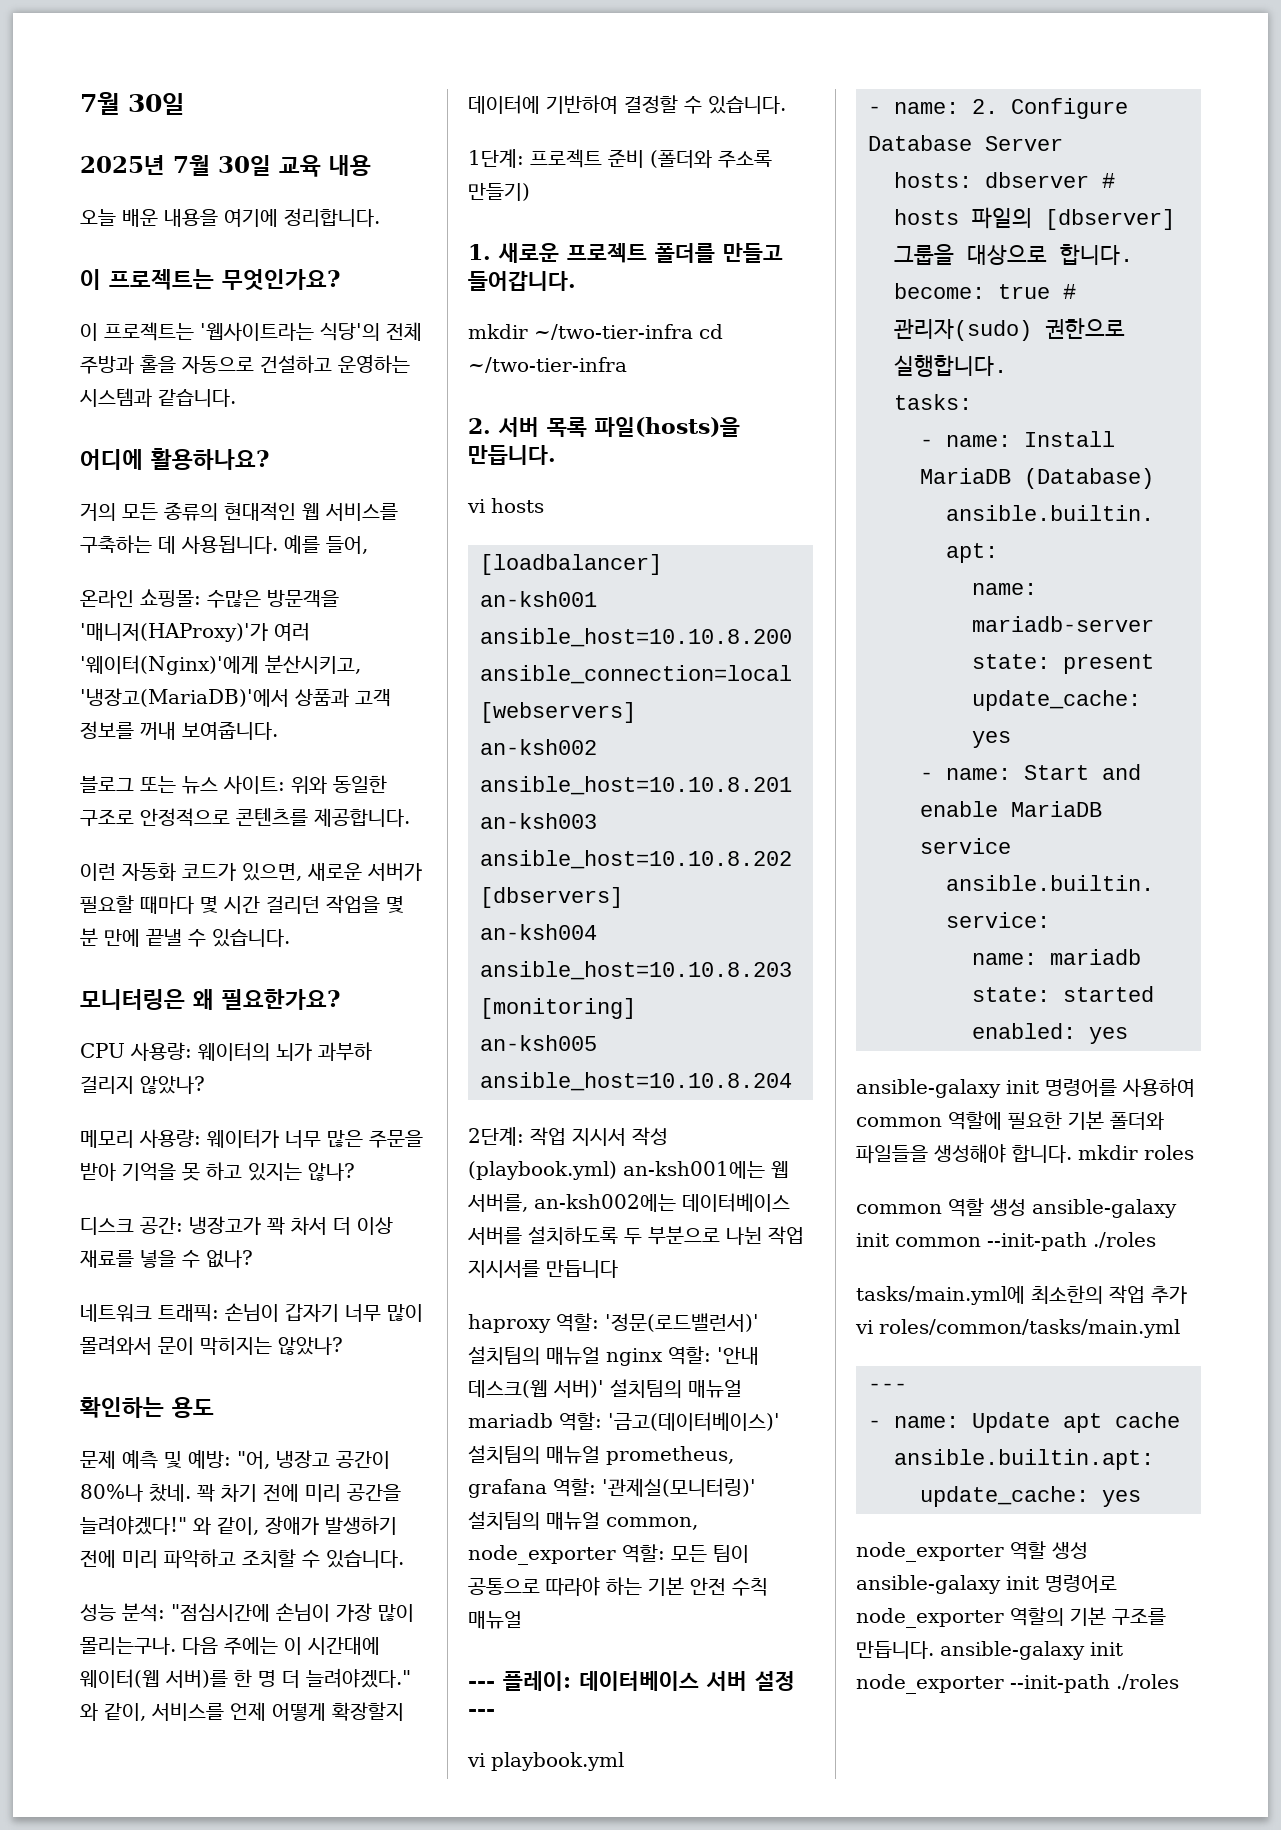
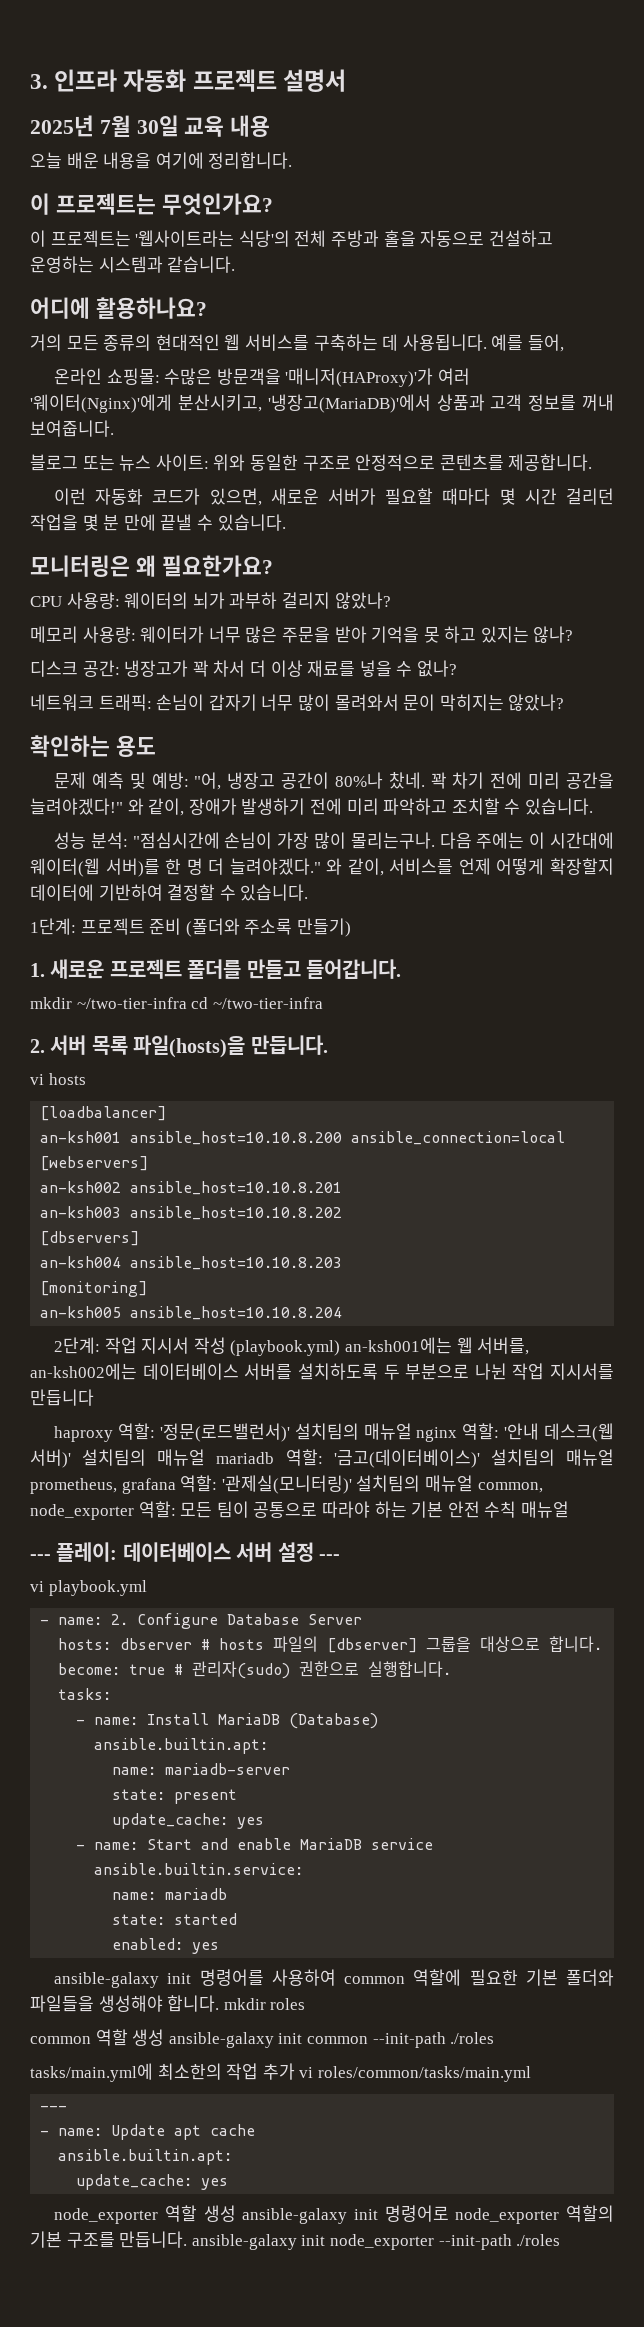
[80,92,184,115] 7월 30일 -> [30,69,346,92] 3. 인프라 자동화 프로젝트 설명서

